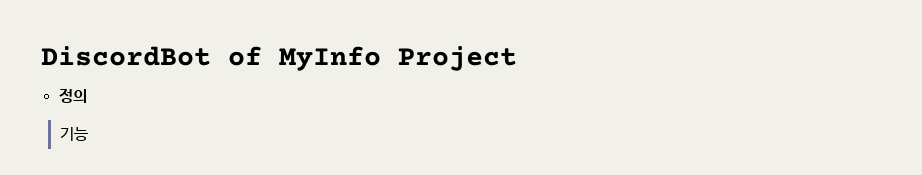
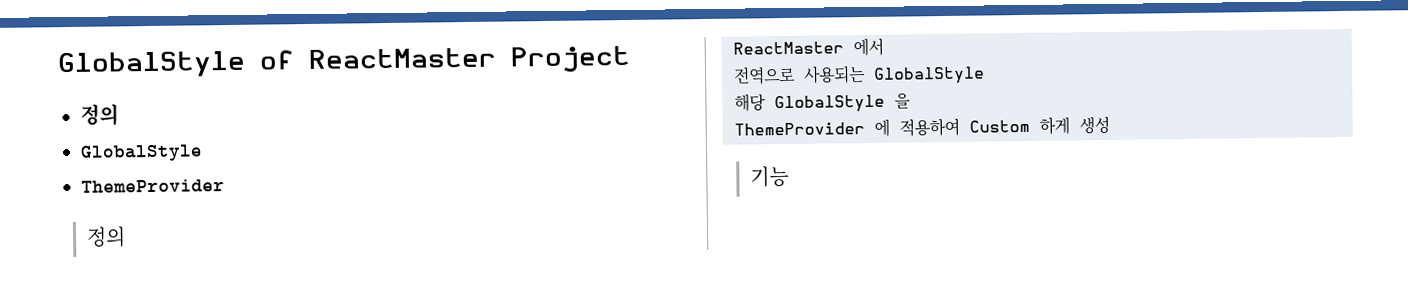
[41,46,381,71] DiscordBot of MyInfo -> [57,47,496,79] GlobalStyle of ReactMaster
(87, 95) none -> [80,144,203,162] [81,179,225,193] [86,226,127,248] [733,37,884,57] [733,64,985,85] [734,93,911,114] [734,115,1110,137] // GlobalStyle // ThemeProvider // 정의 // ReactMaster 에서 // 전역으로 사용되는 GlobalStyle // 해당 GlobalStyle 을 // ThemeProvider 에 적용하여 Custom 하게 생성

